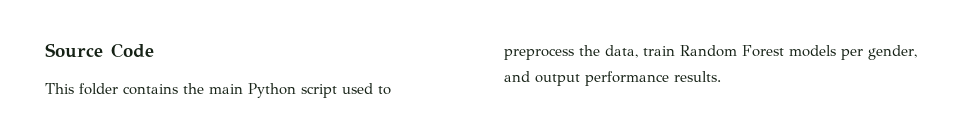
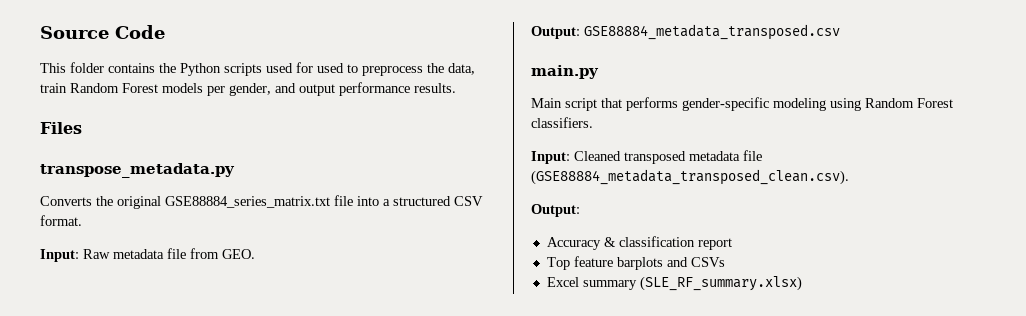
[209,83,337,98] main Python script -> [180,62,313,76] Python scripts used for
(721, 76) none -> [40,122,82,134] [40,163,235,178] [40,195,483,209] [40,215,82,226] [40,248,255,262] [531,24,840,40] [531,65,599,79] [531,97,953,111] [531,117,593,128] [531,150,762,164] [531,169,849,185] [531,204,580,217] [546,236,732,250] [546,256,725,270] [546,276,802,291] // Files // transpose_metadata.py // Converts the original GSE88884_series_matrix.txt file into a structured CSV format. // Input: Raw metadata file from GEO. // Output: GSE88884_metadata_transposed.csv // main.py // Main script that performs gender-specific modeling using Random Forest classifiers. // Input: Cleaned transposed metadata file (GSE88884_metadata_transposed_clean.csv). // Output: // Accuracy & classification report // Top feature barplots and CSVs // Excel summary (SLE_RF_summary.xlsx)

